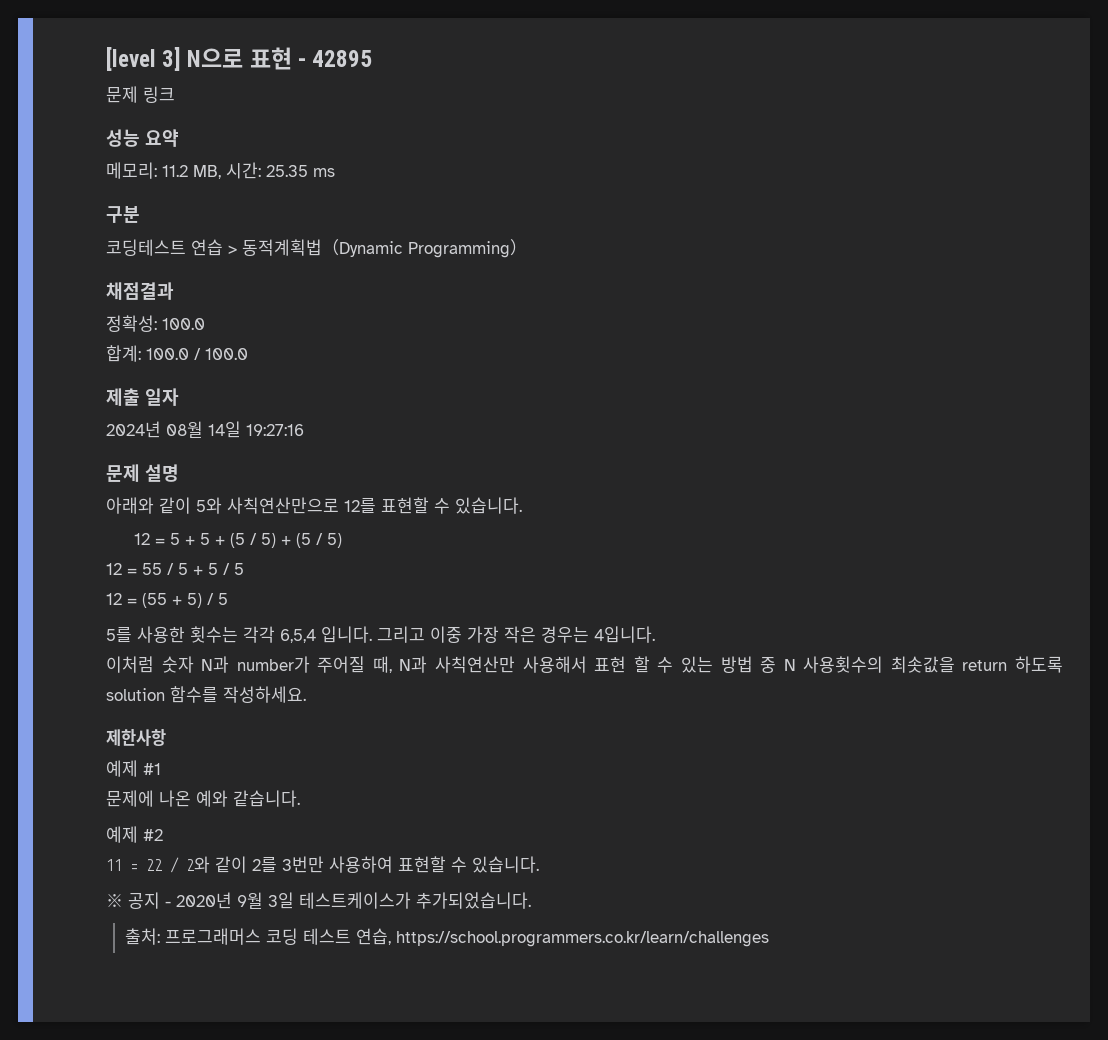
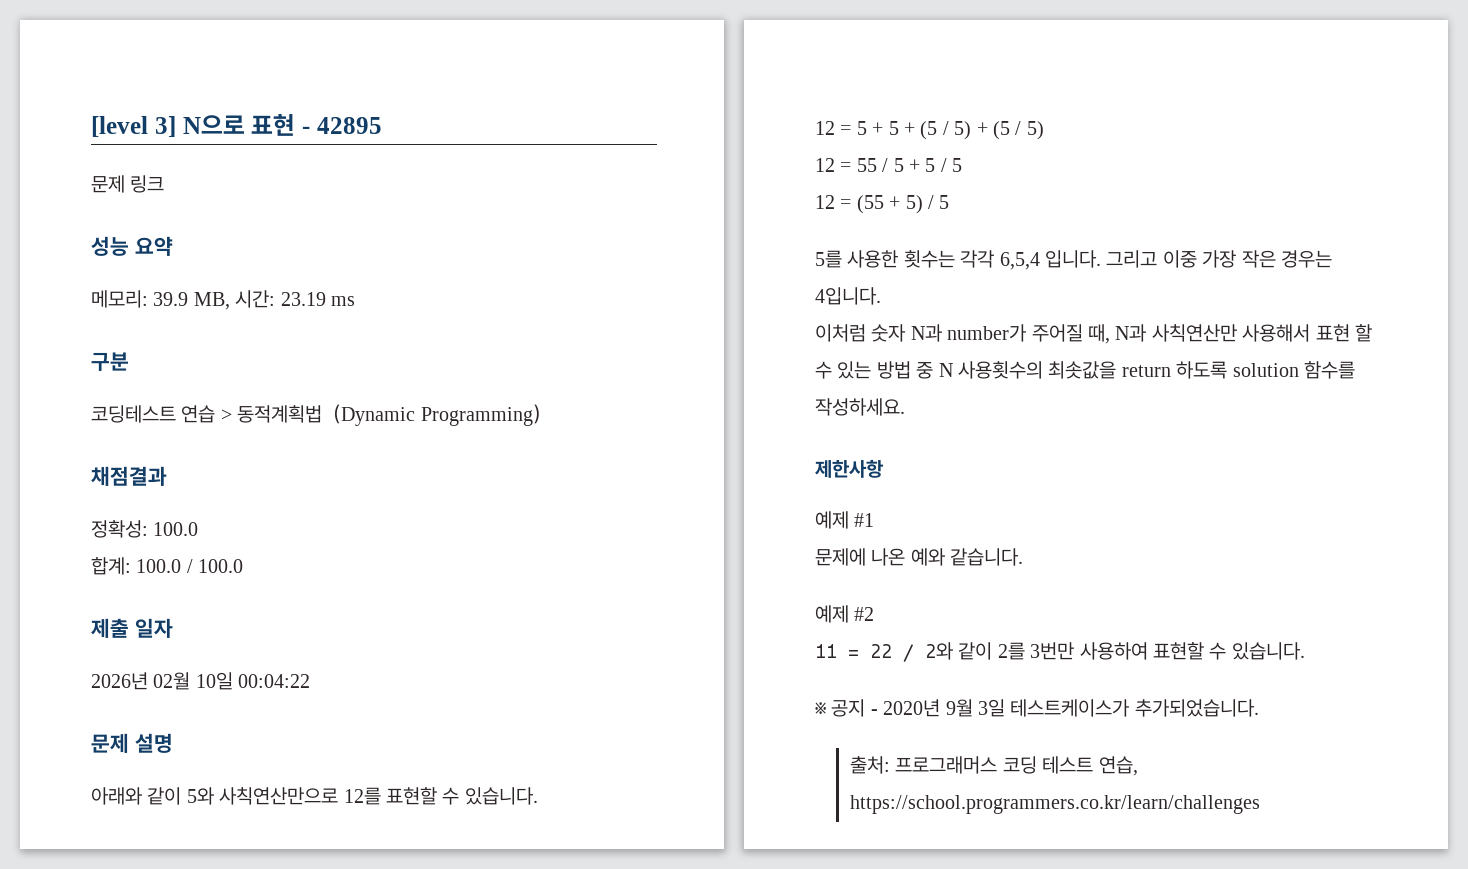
[162,165,188,177] 11.2 -> [153,292,189,306] 39.9
[266,165,308,177] 25.35 -> [280,292,326,306] 23.19
[106,421,304,438] 2024년 08월 14일 19:27:16 -> [91,672,311,690] 2026년 02월 10일 00:04:22

